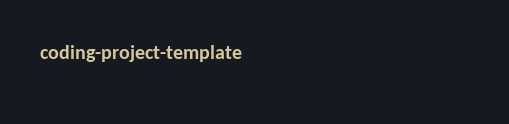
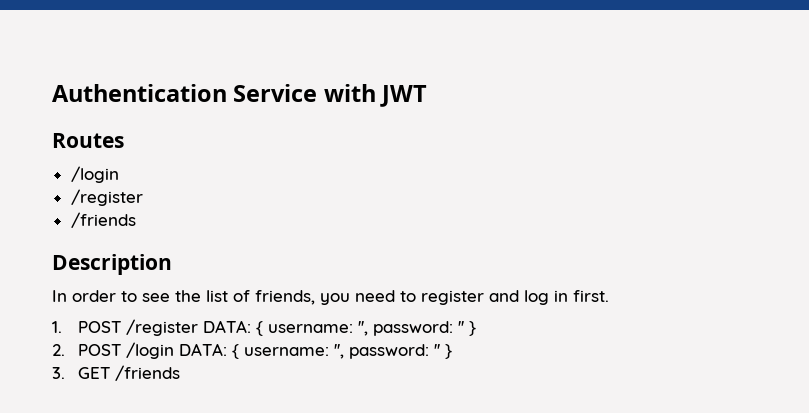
[40,45,242,62] coding-project-template -> [52,84,428,107] [52,133,124,148] [70,166,119,183] [70,189,143,206] [70,212,136,228] [52,254,172,275] [52,290,609,305] [52,319,476,336] [52,342,452,359] [52,365,180,381] Authentication Service with JWT // Routes // /login // /register // /friends // Description // In order to see the list of friends, you need to register and log in first. // 1. POST /register DATA: { username: '', password: '' } // 2. POST /login DATA: { username: '', password: '' } // 3. GET /friends

